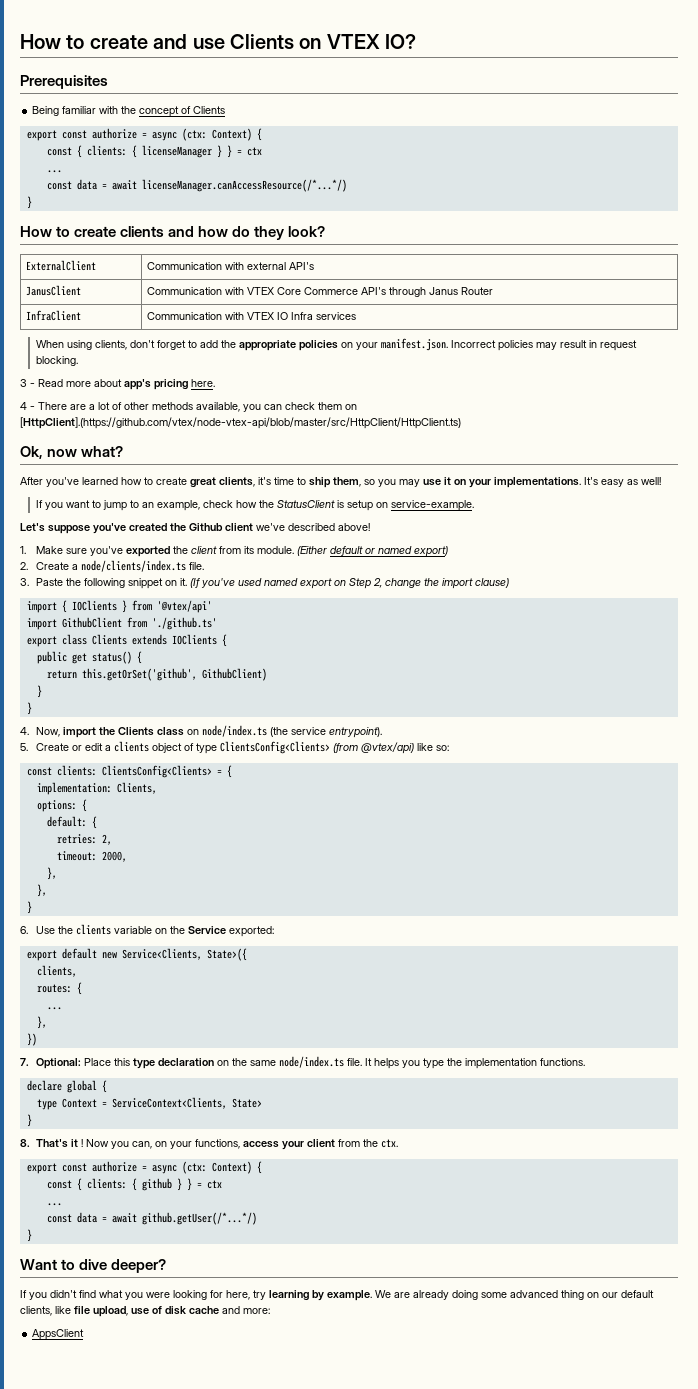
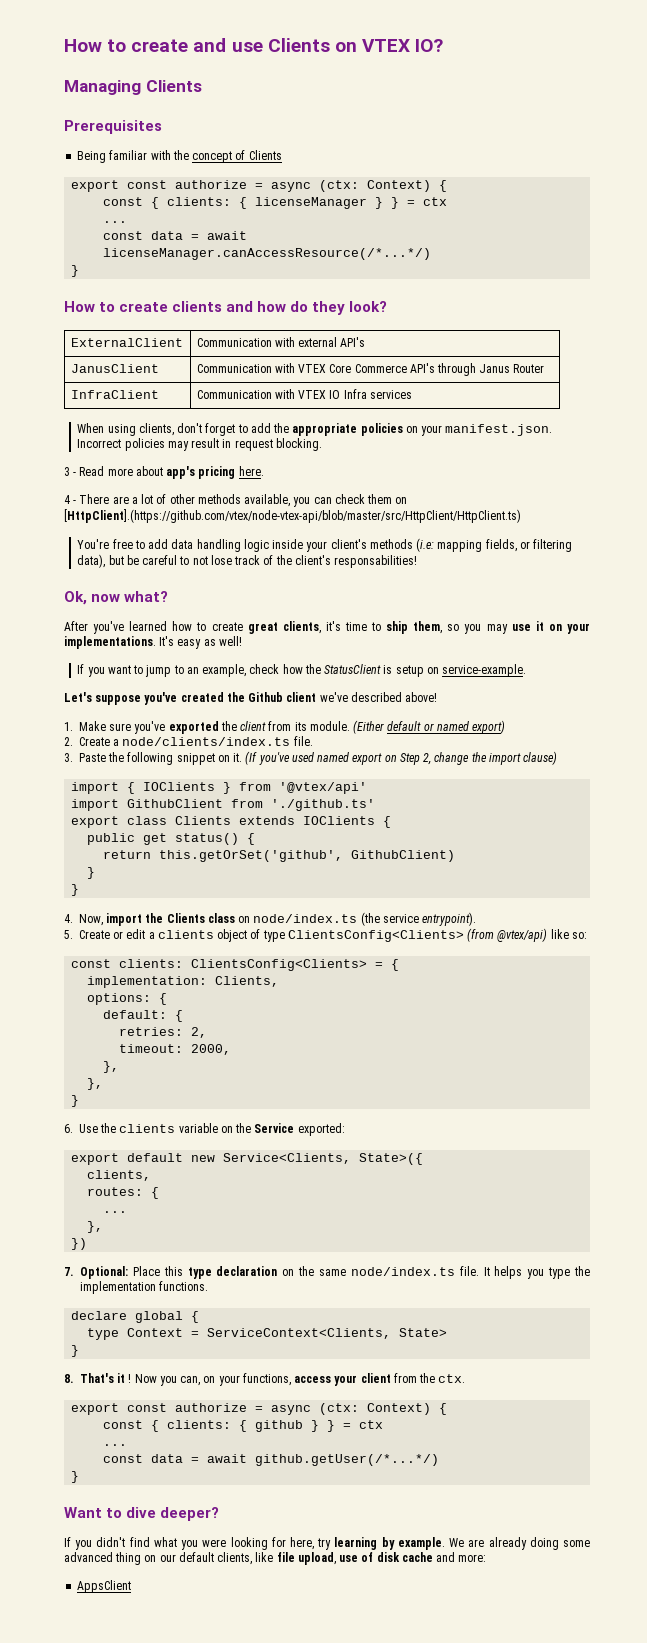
(417, 41) none -> [64,80,202,95] // Managing Clients
(461, 423) none -> [77,538,573,552] [77,554,418,568] // You're free to add data handling logic inside your client's methods (i.e: mapping fields, or filtering data), but be careful to not lose track of the client's responsabilities!

